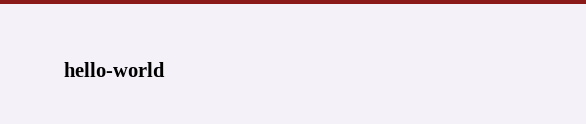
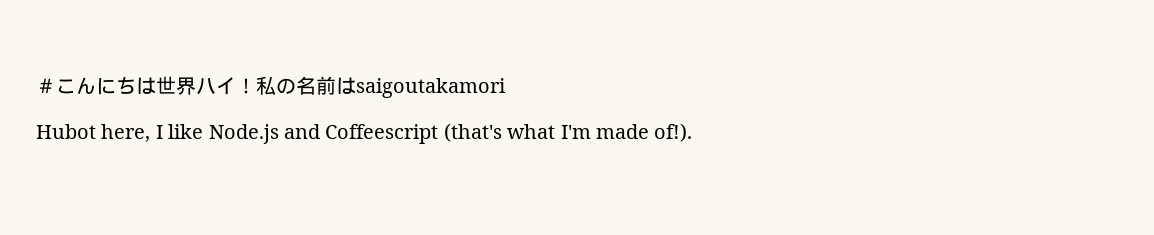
[64,62,165,77] hello-world -> [36,76,506,98] [36,123,693,144] ＃こんにちは世界ハイ！私の名前はsaigoutakamori // Hubot here, I like Node.js and Coffeescript (that's what I'm made of!).

